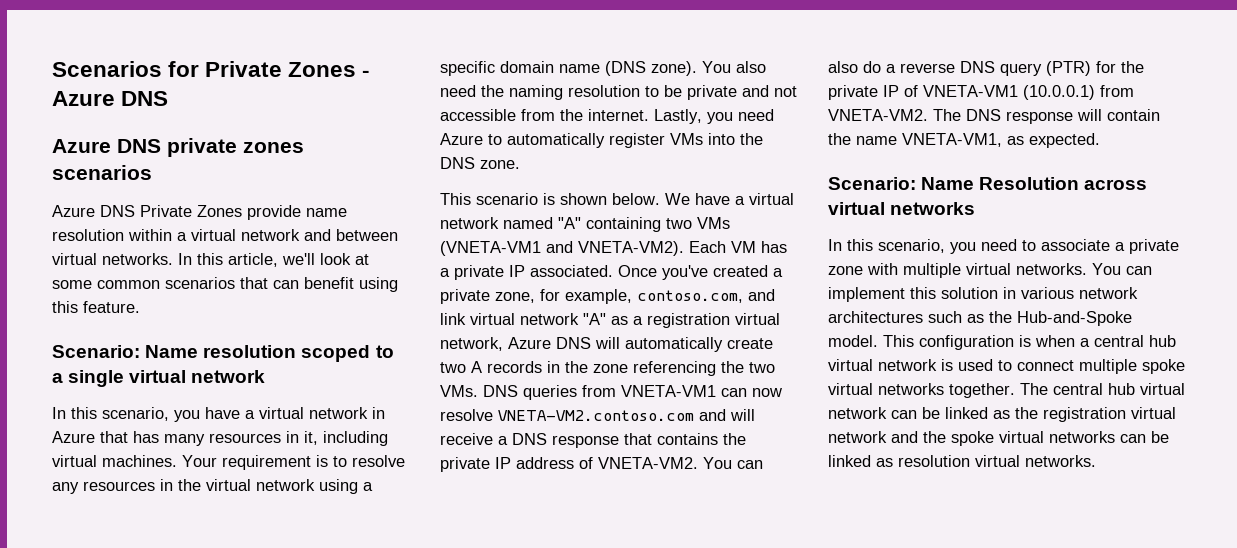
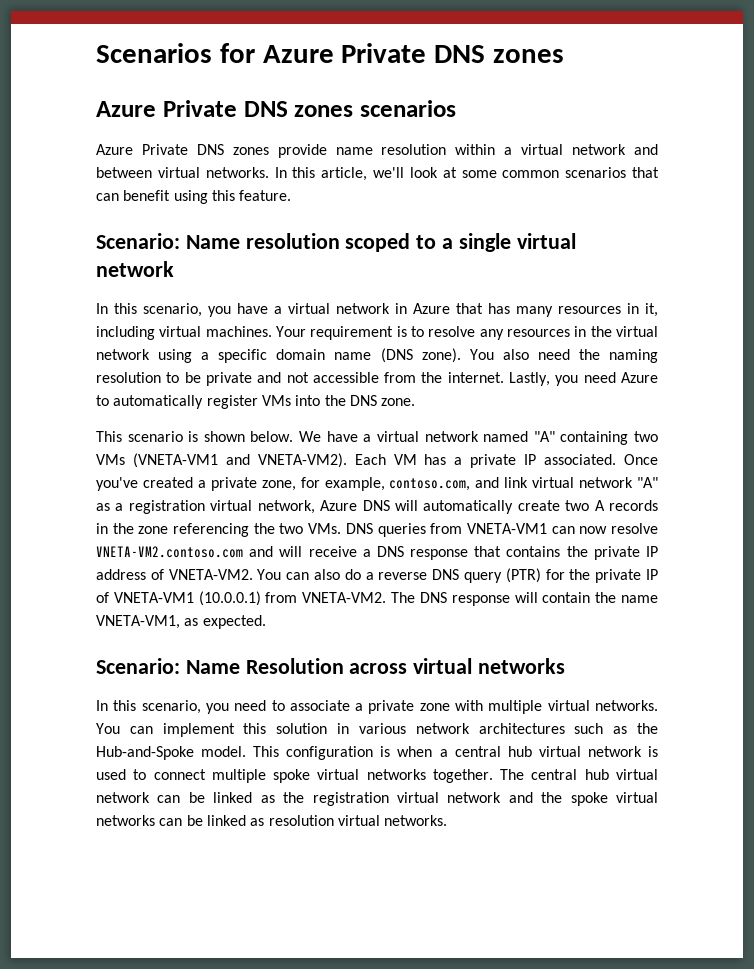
[205,61,371,77] [52,91,169,106] [52,138,237,157] Private Zones - Azure DNS // Azure DNS private -> [262,43,565,63] [96,100,288,117] Azure Private DNS zones // Azure Private DNS
[100,205,242,217] DNS Private Zones -> [141,144,269,155] Private DNS zones

